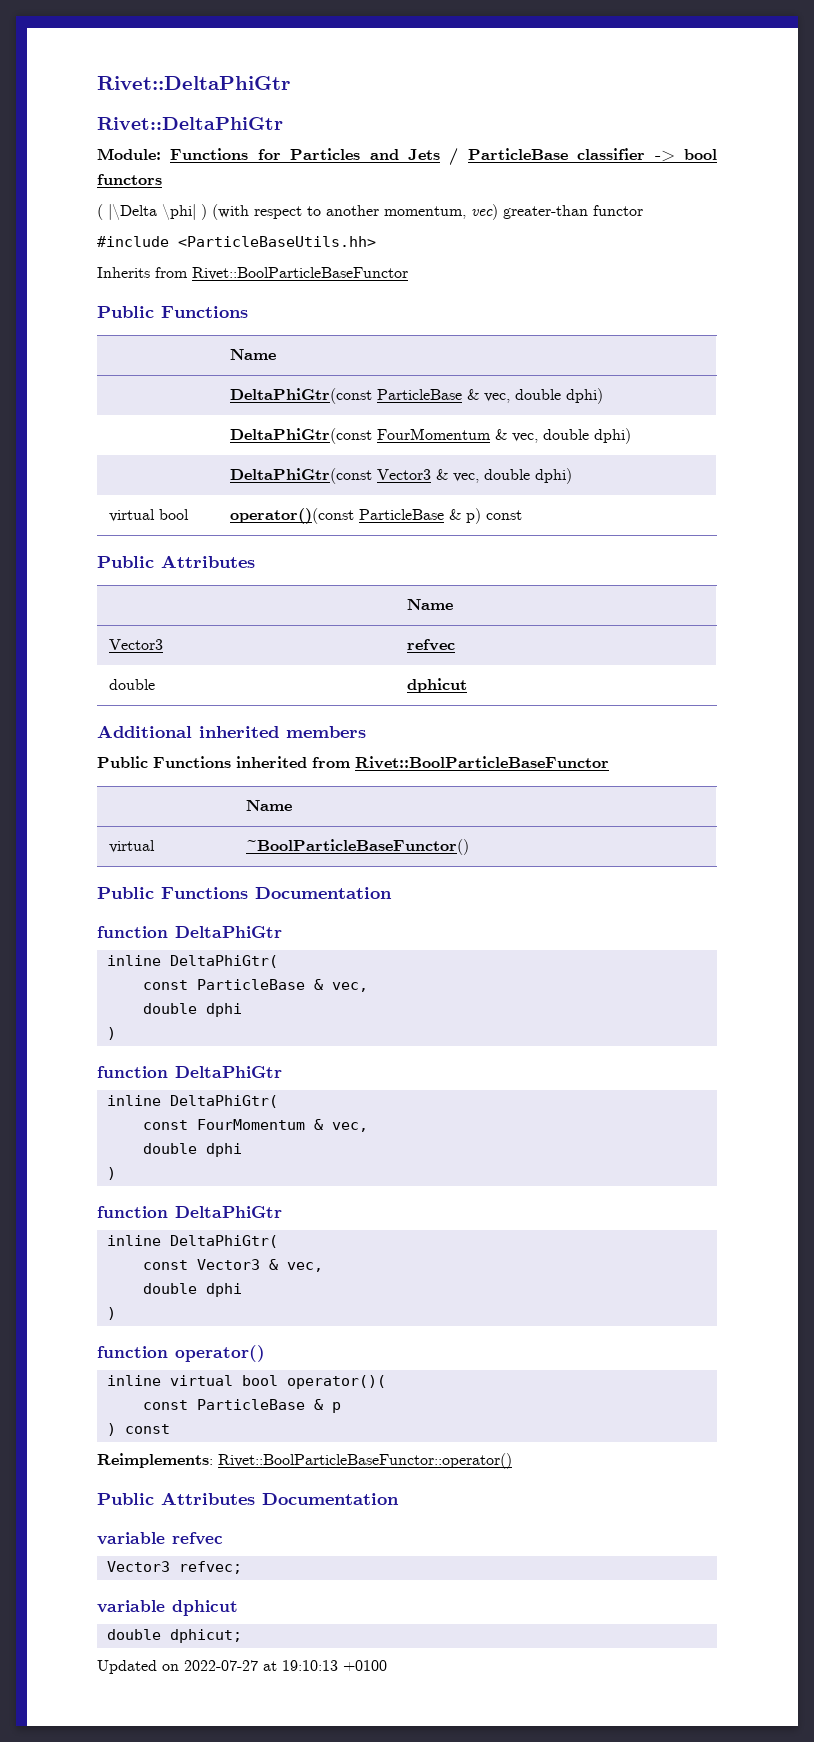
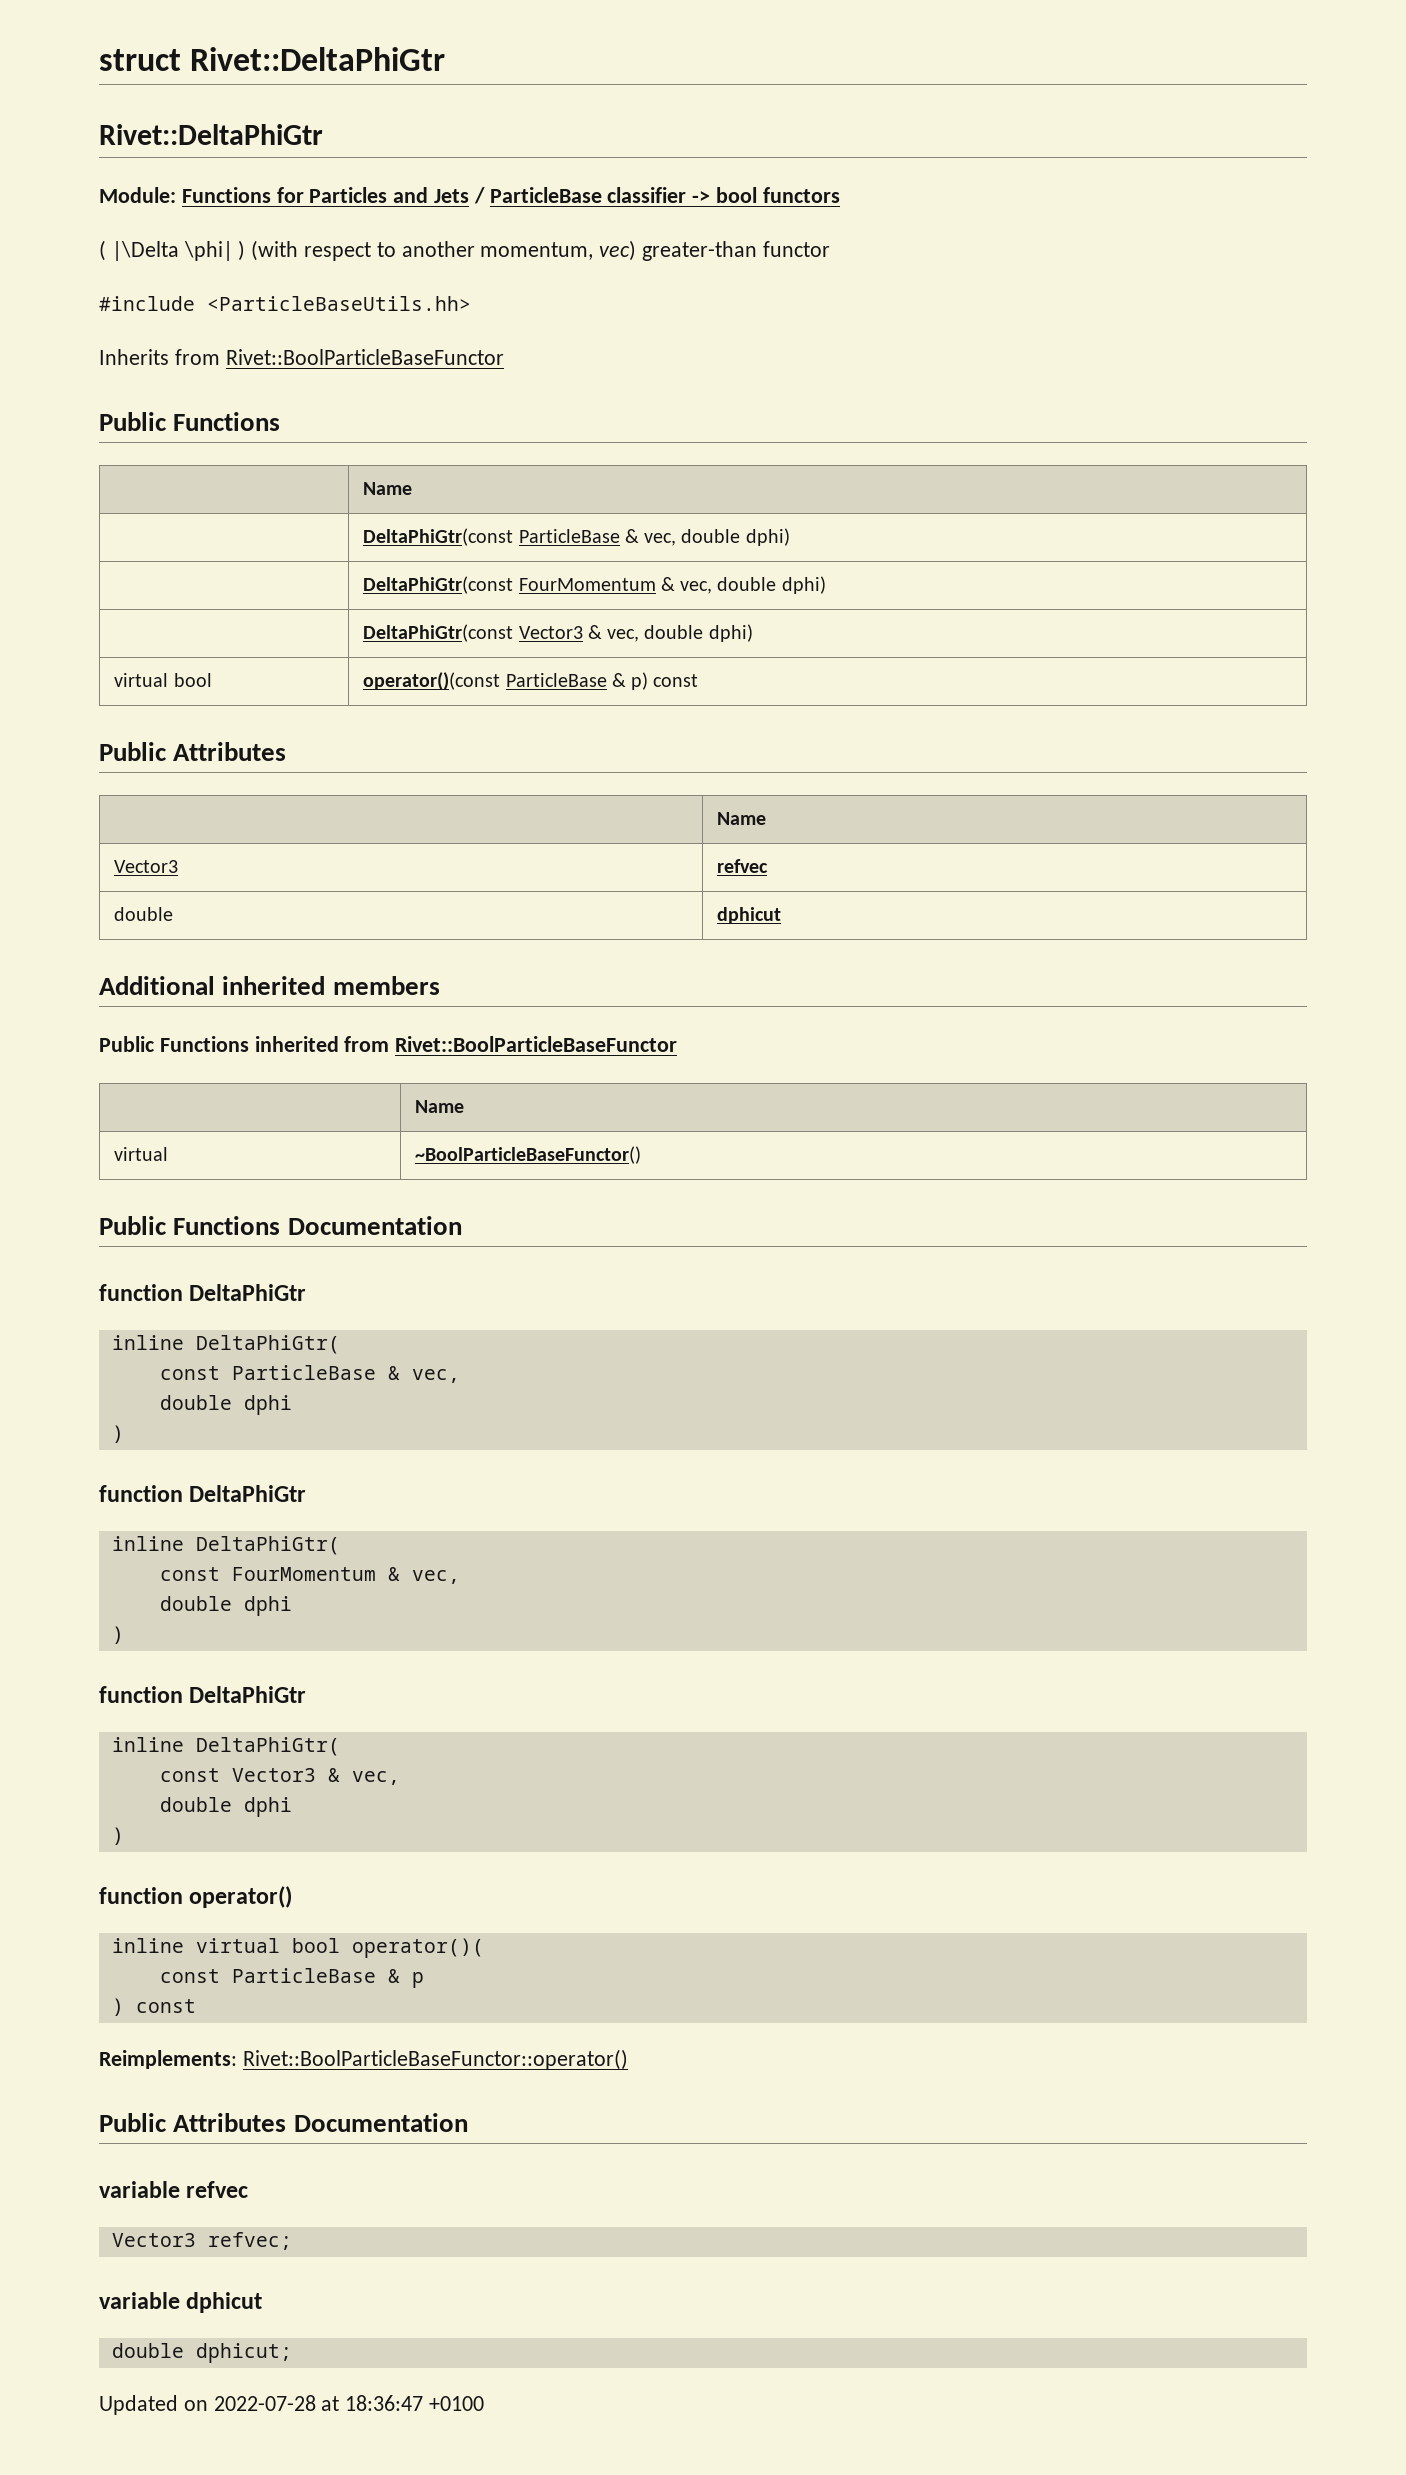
(97, 83) none -> [99,49,181,71] struct
[184,1660,338,1671] 2022-07-27 at 19:10:13 -> [213,2395,424,2411] 2022-07-28 at 18:36:47

